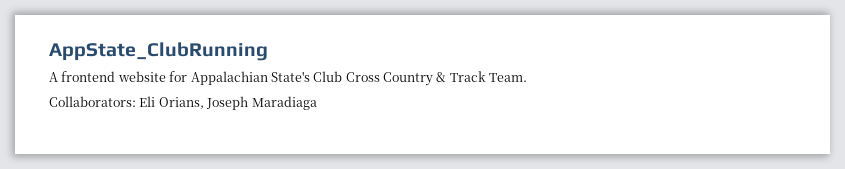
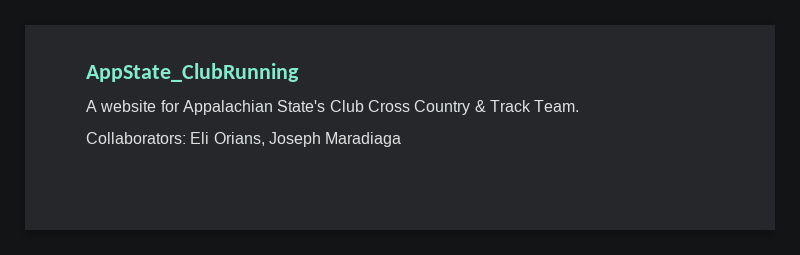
[61,71,116,82] frontend -> (97, 106) none

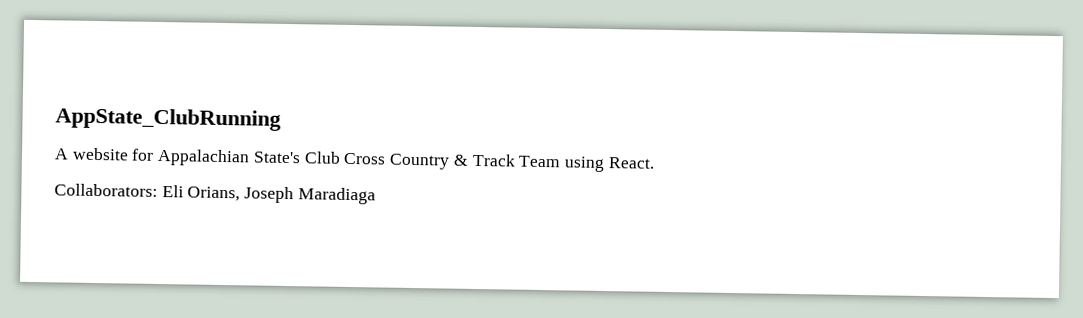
[534,100,580,112] Team. -> [518,155,655,172] Team using React.

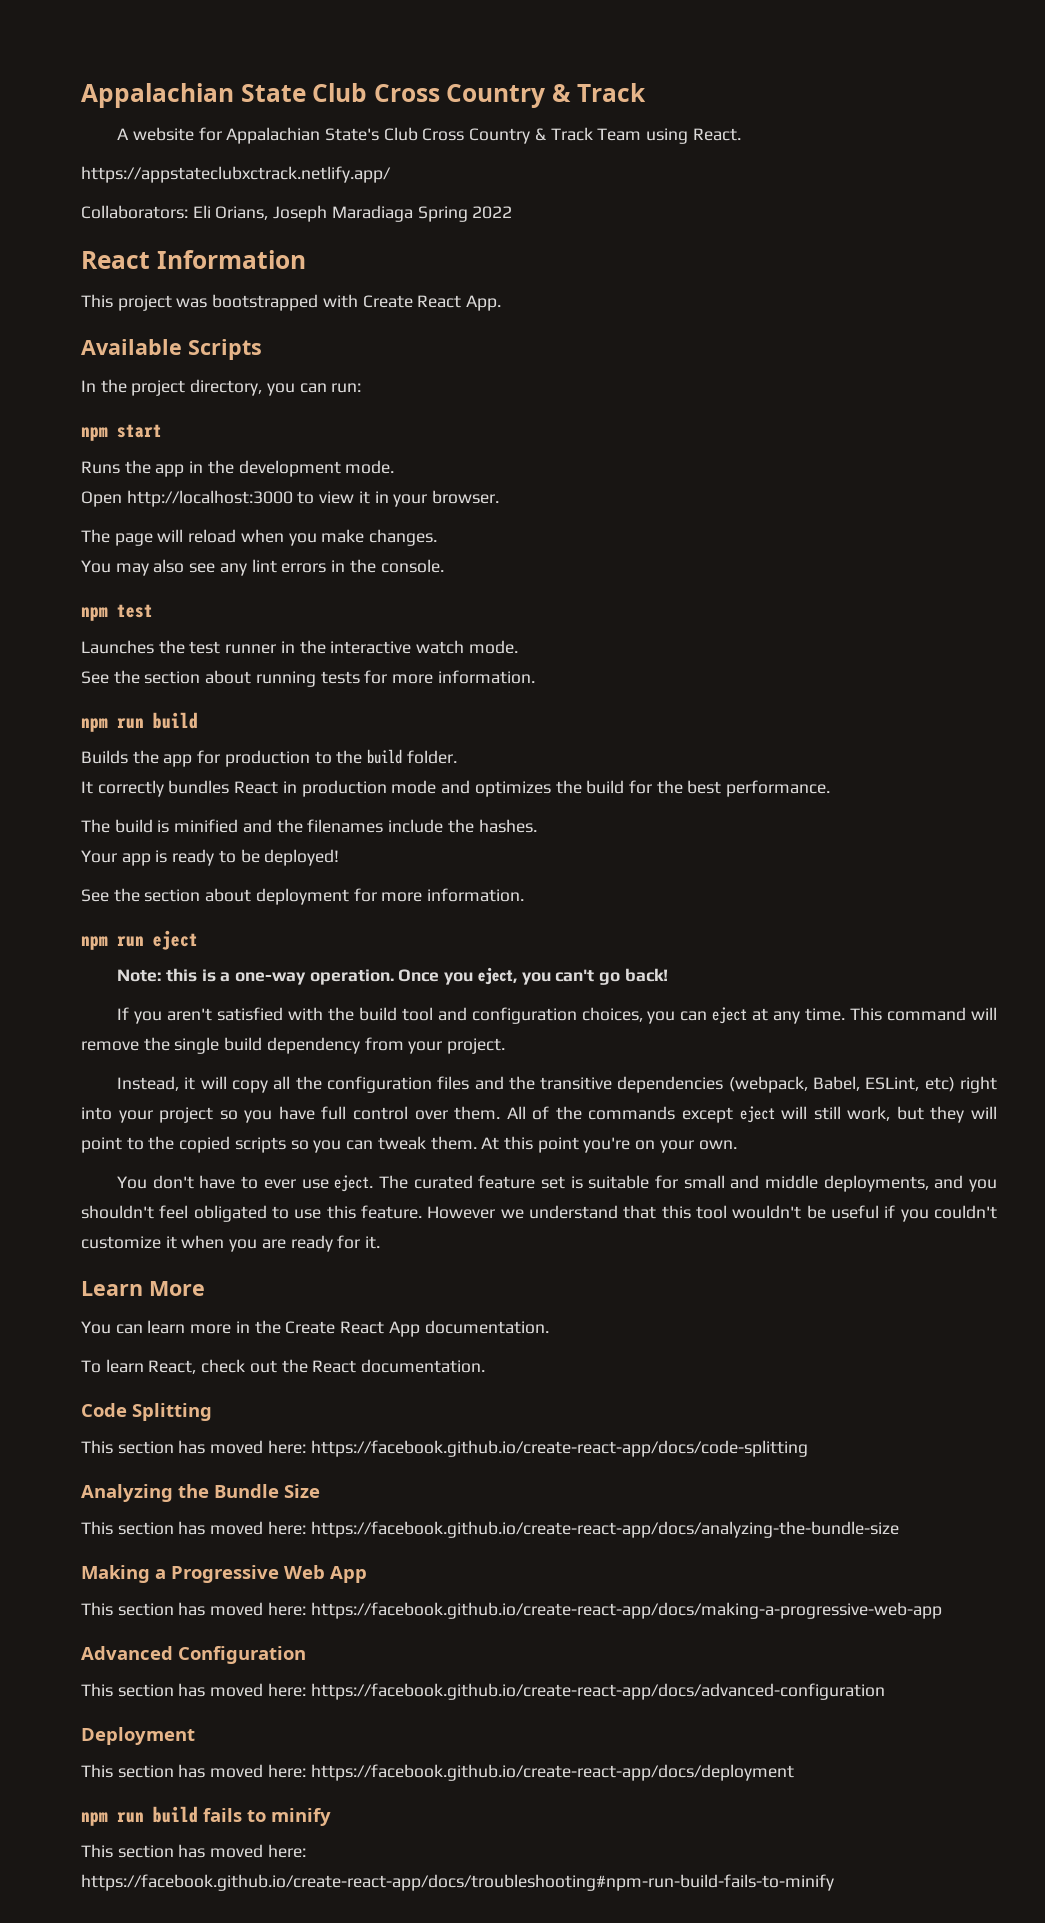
[55,107,281,131] AppState_ClubRunning -> [81,83,646,108] Appalachian State Club Cross Country & Track
(655, 163) none -> [81,166,391,183] // https://appstateclubxctrack.netlify.app/
(376, 196) none -> [417,206,513,222] [81,250,306,269] [81,294,502,311] [81,339,262,360] [81,379,362,396] [81,424,162,441] [81,460,395,477] [81,490,500,507] [81,529,438,546] [81,559,444,576] [81,604,153,621] [81,640,518,654] [81,670,535,687] [81,712,198,732] [81,749,457,767] [81,780,831,797] [81,819,537,833] [81,849,340,866] [81,888,525,905] [81,930,198,950] [117,967,668,985] [117,1007,998,1024] [81,1037,506,1054] [117,1076,998,1093] [81,1106,997,1123] [81,1136,737,1153] [117,1175,997,1192] [81,1205,998,1222] [81,1235,381,1252] [81,1281,205,1296] [81,1320,549,1337] [81,1359,486,1374] [81,1403,212,1421] [81,1440,808,1457] [81,1484,320,1502] [81,1521,899,1538] [81,1565,367,1583] [81,1602,942,1619] [81,1646,306,1664] [81,1683,885,1700] [81,1727,195,1745] [81,1764,794,1781] [81,1806,331,1826] [81,1844,306,1858] [81,1874,834,1891] Spring 2022 // React Information // This project was bootstrapped with Create React App. // Available Scripts // In the project directory, you can run: // npm start // Runs the app in the development mode. // Open http://localhost:3000 to view it in your browser. // The page will reload when you make changes. // You may also see any lint errors in the console. // npm test // Launches the test runner in the interactive watch mode. // See the section about running tests for more information. // npm run build // Builds the app for production to the build folder. // It correctly bundles React in production mode and optimizes the build for the best performance. // The build is minified and the filenames include the hashes. // Your app is ready to be deployed! // See the section about deployment for more information. // npm run eject // Note: this is a one-way operation. Once you eject, you can't go back! // If you aren't satisfied with the build tool and configuration choices, you can eject at any time. This command will remove the single build dependency from your project. // Instead, it will copy all the configuration files and the transitive dependencies (webpack, Babel, ESLint, etc) right into your project so you have full control over them. All of the commands except eject will still work, but they will point to the copied scripts so you can tweak them. At this point you're on your own. // You don't have to ever use eject. The curated feature set is suitable for small and middle deployments, and you shouldn't feel obligated to use this feature. However we understand that this tool wouldn't be useful if you couldn't customize it when you are ready for it. // Learn More // You can learn more in the Create React App documentation. // To learn React, check out the React documentation. // Code Splitting // This section has moved here: https://facebook.github.io/create-react-app/docs/code-splitting // Analyzing the Bundle Size // This section has moved here: https://facebook.github.io/create-react-app/docs/analyzing-the-bundle-size // Making a Progressive Web App // This section has moved here: https://facebook.github.io/create-react-app/docs/making-a-progressive-web-app // Advanced Configuration // This section has moved here: https://facebook.github.io/create-react-app/docs/advanced-configuration // Deployment // This section has moved here: https://facebook.github.io/create-react-app/docs/deployment // npm run build fails to minify // This section has moved here: https://facebook.github.io/create-react-app/docs/troubleshooting#npm-run-build-fails-to-minify

